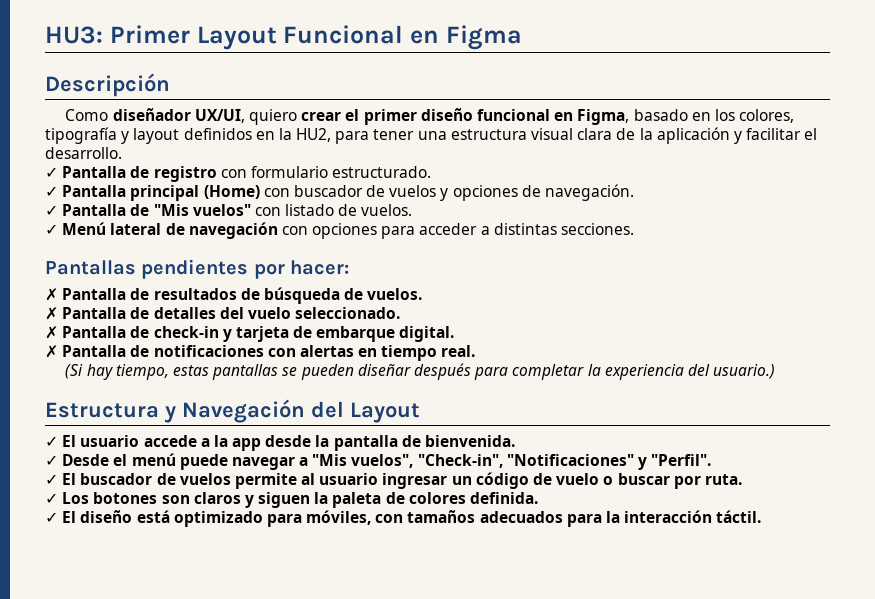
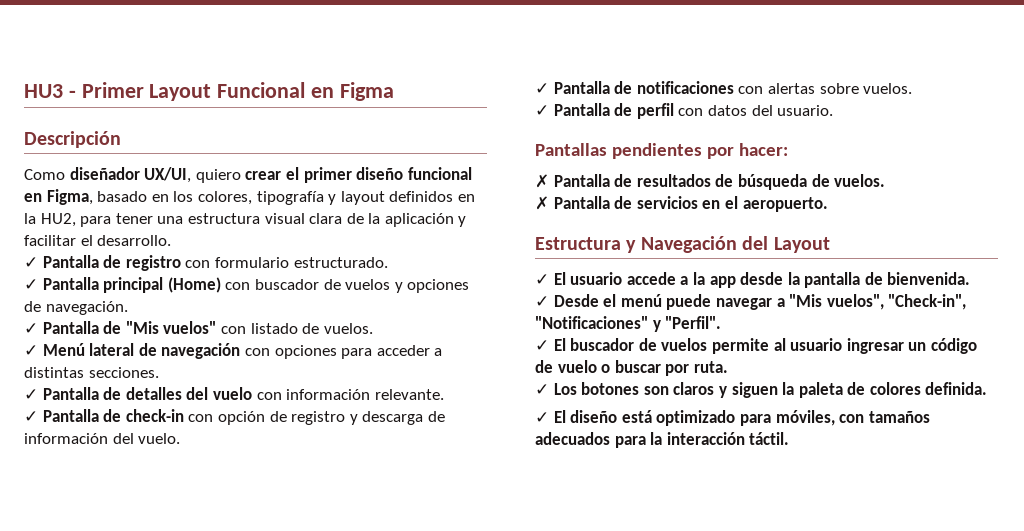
[45,26,103,44] HU3: -> [24,84,76,98] HU3 -
(635, 229) none -> [24,387,444,400] [24,409,445,425] [24,433,181,444] [535,81,913,94] [535,103,834,119] // ✓ Pantalla de detalles del vuelo con información relevante. // ✓ Pantalla de check-in con opción de registro y descarga de información del vuelo. // ✓ Pantalla de notificaciones con alertas sobre vuelos. // ✓ Pantalla de perfil con datos del usuario.
[153,307,401,319] [45,326,455,342] [45,345,476,361] [65,363,776,380] detalles del vuelo seleccionado. // ✗ Pantalla de check-in y tarjeta de embarque digital. // ✗ Pantalla de notificaciones con alertas en tiempo real. // (Si hay tiempo, estas pantallas se pueden diseñar después para completar la experiencia del usuario.) -> [636,196,828,212] servicios en el aeropuerto.

